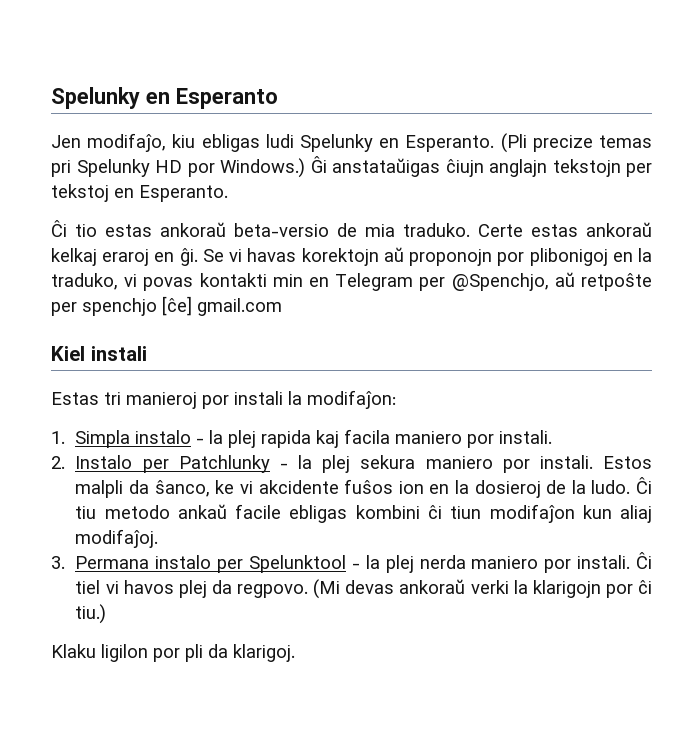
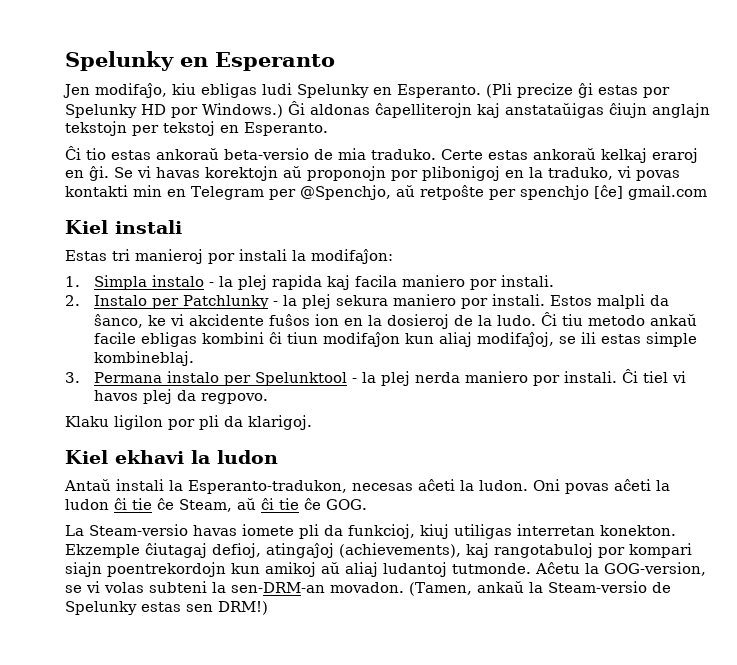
[599,135,652,148] [51,160,71,177] temas pri -> [578,83,670,98] ĝi estas por
(327, 164) none -> [310,103,500,118] aldonas ĉapelliterojn kaj
[75,529,159,548] modifaĵoj. -> [477,332,698,347] [94,351,195,366] modifaĵoj, se ili estas simple kombineblaj.
[313,579,652,599] [75,604,107,624] (Mi devas ankoraŭ verki la klarigojn por ĉi tiu.) -> (269, 398) none
(295, 653) none -> [65,450,278,464] [64,479,670,494] [65,498,367,512] [65,524,676,539] [65,543,692,558] [65,562,706,577] [65,581,671,596] [65,601,268,615] // Kiel ekhavi la ludon // Antaŭ instali la Esperanto-tradukon, necesas aĉeti la ludon. Oni povas aĉeti la ludon ĉi tie ĉe Steam, aŭ ĉi tie ĉe GOG. // La Steam-versio havas iomete pli da funkcioj, kiuj utiligas interretan konekton. Ekzemple ĉiutagaj defioj, atingaĵoj (achievements), kaj rangotabuloj por kompari siajn poentrekordojn kun amikoj aŭ aliaj ludantoj tutmonde. Aĉetu la GOG-version, se vi volas subteni la sen-DRM-an movadon. (Tamen, ankaŭ la Steam-versio de Spelunky estas sen DRM!)

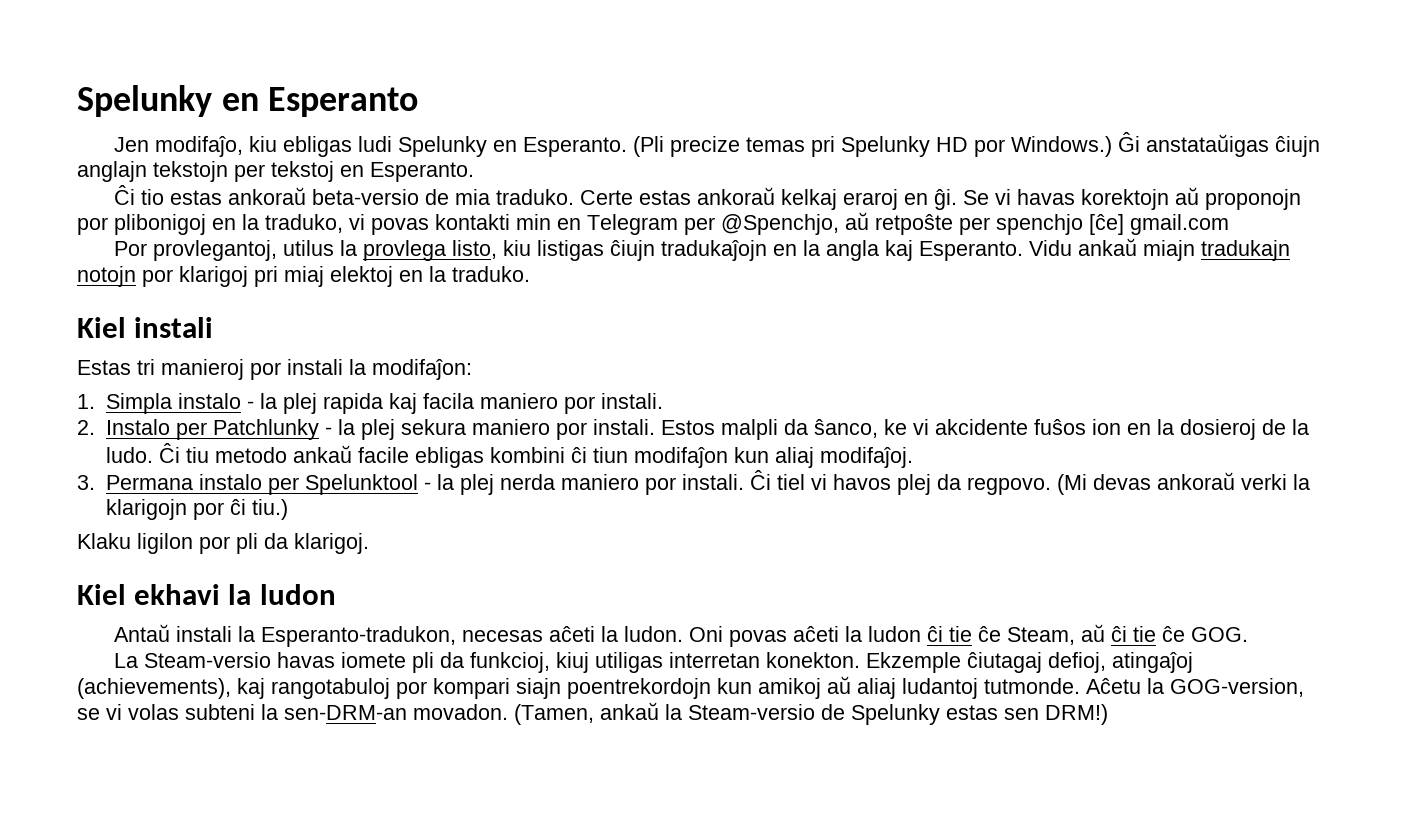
[578,83,670,98] ĝi estas por -> [746,136,836,157] temas pri
[310,103,500,118] aldonas ĉapelliterojn kaj -> (1141, 142) none
(707, 192) none -> [114,238,1291,261] [77,266,530,287] // Por provlegantoj, utilus la provlega listo, kiu listigas ĉiujn tradukaĵojn en la angla kaj Esperanto. Vidu ankaŭ miajn tradukajn notojn por klarigoj pri miaj elektoj en la traduko.
[477,332,698,347] [94,351,195,366] modifaĵoj, se ili estas simple kombineblaj. -> [819,447,913,468] modifaĵoj.
(269, 398) none -> [1056,472,1310,495] [105,499,288,520] (Mi devas ankoraŭ verki la klarigojn por ĉi tiu.)

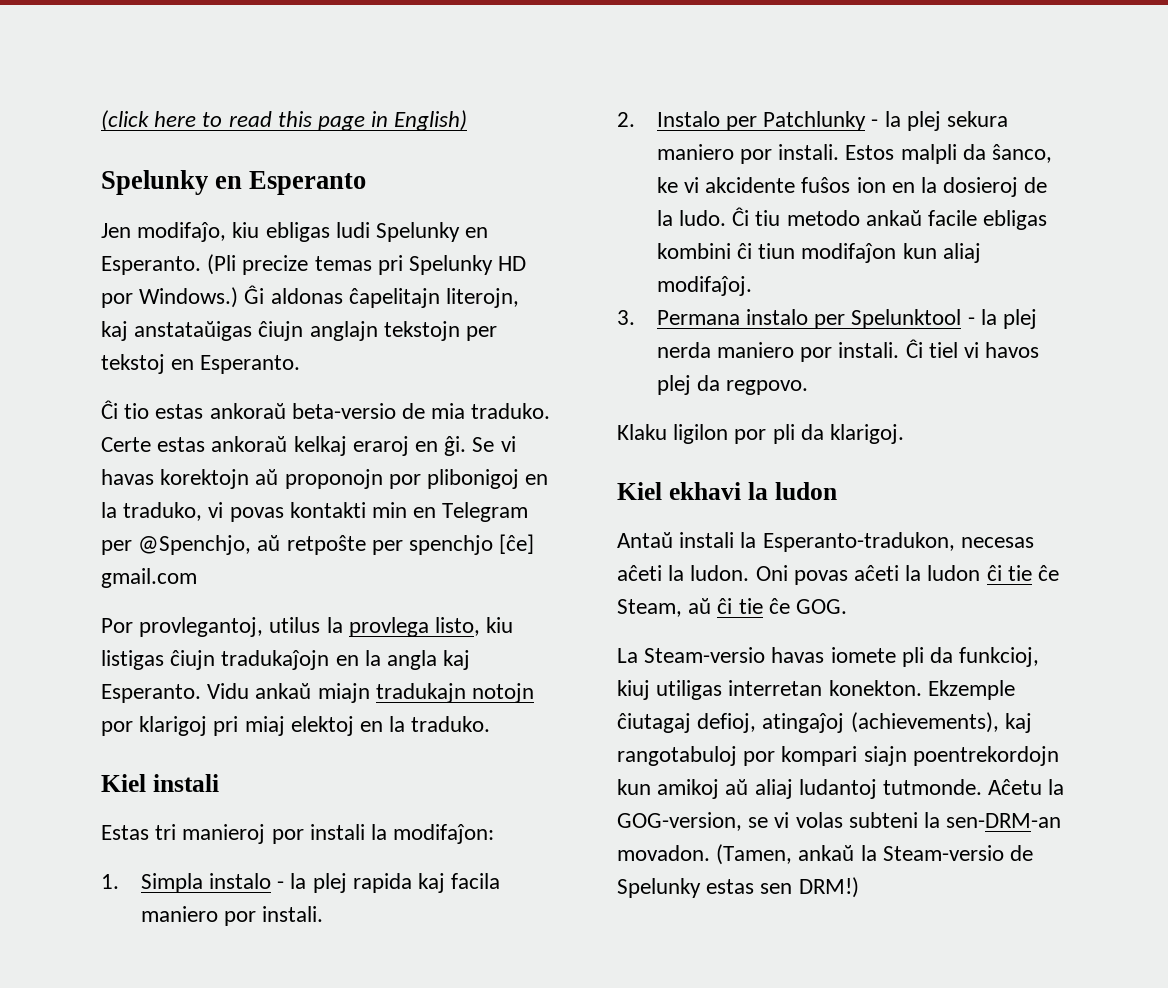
(77, 101) none -> [101,110,468,131] (click here to read this page in English) //
(1141, 142) none -> [270,288,520,308] [101,321,128,341] aldonas ĉapelitajn literojn, kaj
[1056,472,1310,495] [105,499,288,520] (Mi devas ankoraŭ verki la klarigojn por ĉi tiu.) -> (809, 387) none

